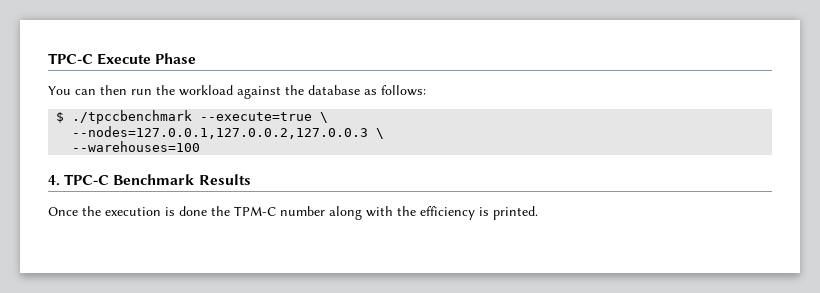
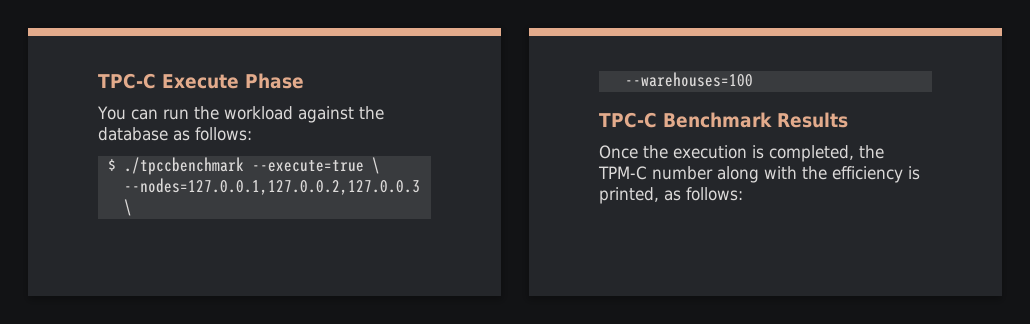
[100,85,127,95] then -> (158, 114) none
[48,175,60,186] 4. -> (753, 79) none
[179,206,207,216] done -> [769,145,854,162] completed,
[493,206,538,220] printed. -> [599,187,743,204] printed, as follows:

